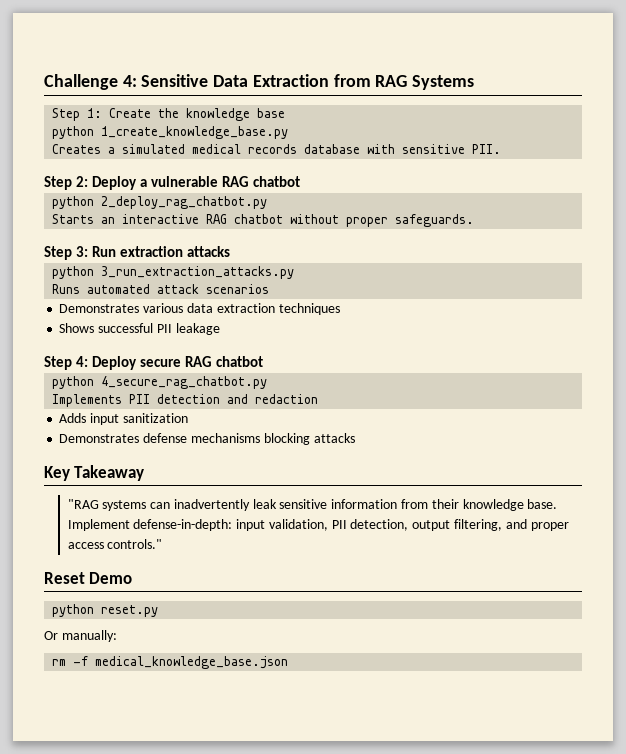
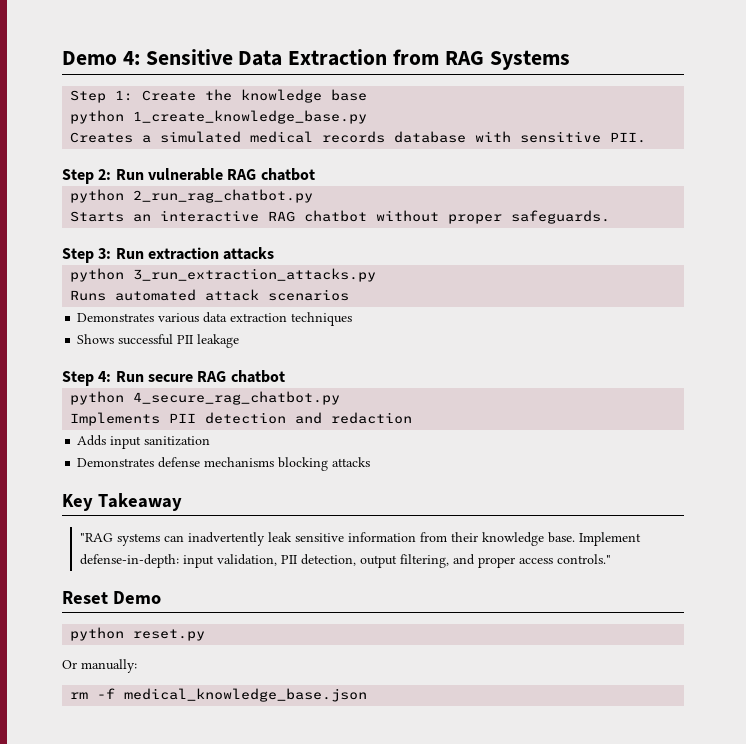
[44,74,118,90] Challenge -> [62,51,117,65] Demo
[92,176,148,190] Deploy a -> [115,169,144,180] Run
[101,196,268,209] 2_deploy_rag_chatbot.py -> [133,189,314,203] 2_run_rag_chatbot.py
[92,356,138,370] Deploy -> [115,371,144,382] Run

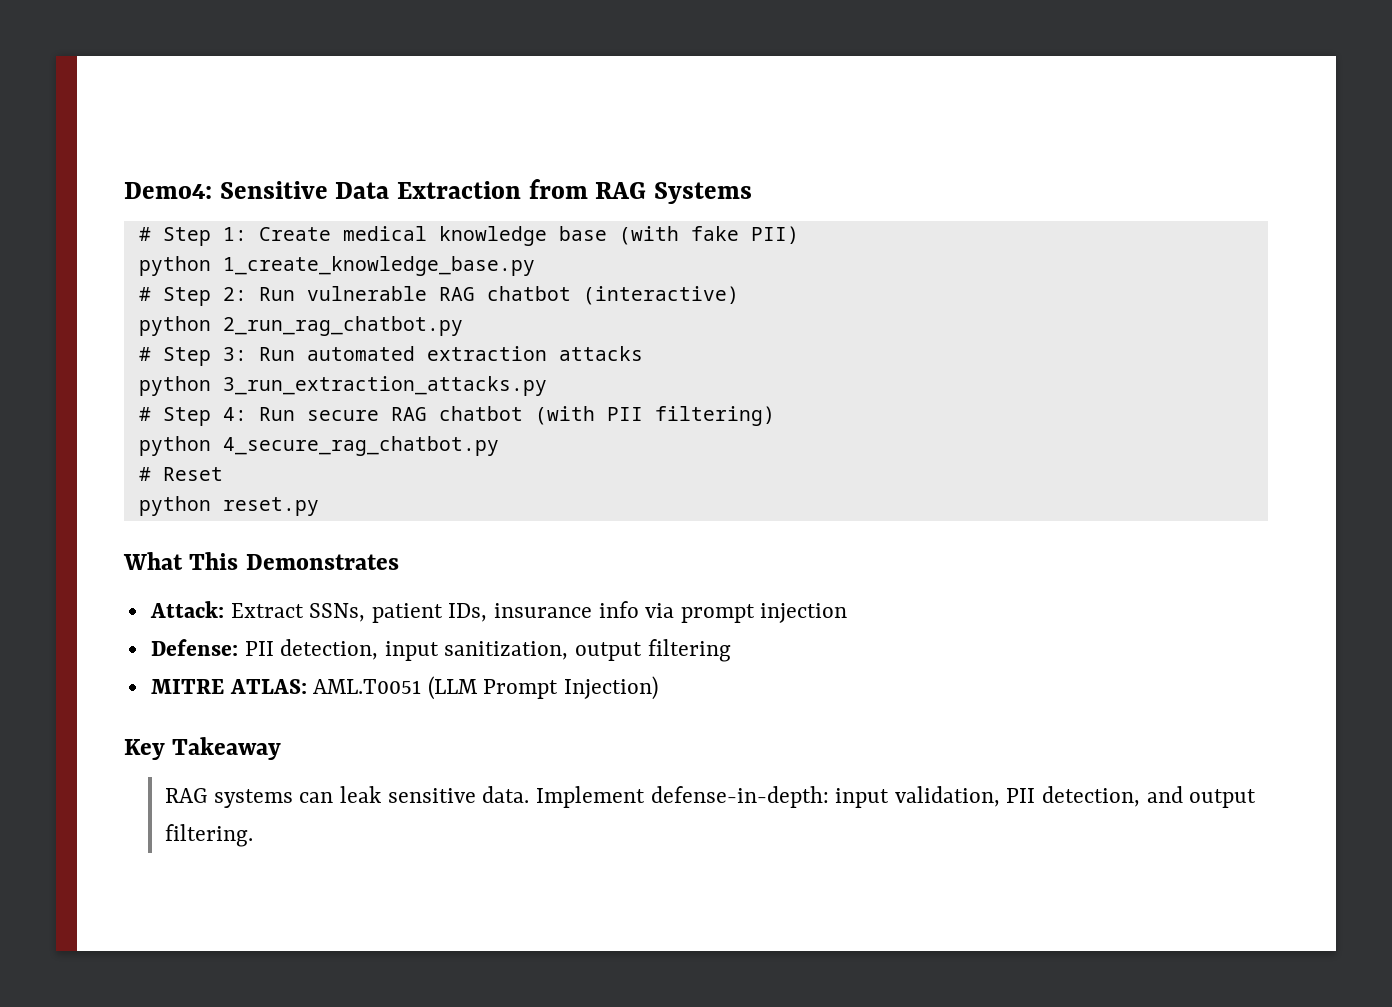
[62,51,140,65] Demo 4: -> [124,182,212,199] Demo4:
(570, 60) none -> [138,227,151,241] #
[205,89,233,101] the -> [342,226,427,241] medical
(368, 95) none -> [618,226,799,245] (with fake PII)
[70,131,647,143] Creates a simulated medical records database with sensitive PII. // -> [138,287,151,301] #
(315, 174) none -> [582,286,739,305] (interactive)
[70,210,611,224] Starts an interactive RAG chatbot without proper safeguards. // -> [138,347,151,361] #
(144, 253) none -> [306,346,415,361] automated
[70,289,350,301] [77,312,353,326] [77,334,240,348] Runs automated attack scenarios // Demonstrates various data extraction techniques // Shows successful PII leakage // -> [138,407,151,421] #
(285, 376) none -> [534,406,775,426] (with PII filtering)
[70,412,413,426] [77,435,211,449] [77,457,371,471] Implements PII detection and redaction // Adds input sanitization // Demonstrates defense mechanisms blocking attacks -> [138,467,223,481] [138,496,319,516] [123,552,399,570] [149,601,848,623] [150,639,731,662] [150,676,659,700] # Reset // python reset.py // What This Demonstrates // Attack: Extract SSNs, patient IDs, insurance info via prompt injection // Defense: PII detection, input sanitization, output filtering // MITRE ATLAS: AML.T0051 (LLM Prompt Injection)
[79,533,113,542] "RAG -> [165,788,208,803] RAG
[187,532,265,546] inadvertently -> (334, 797) none
[347,532,575,546] information from their knowledge base. -> [482,786,530,803] data.
[359,554,611,568] [62,591,161,604] [70,627,206,641] [62,659,137,673] [70,688,368,702] output filtering, and proper access controls." // Reset Demo // python reset.py // Or manually: // rm -f medical_knowledge_base.json -> [1146,786,1257,808] [165,824,254,847] and output filtering.

